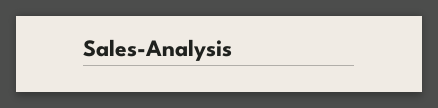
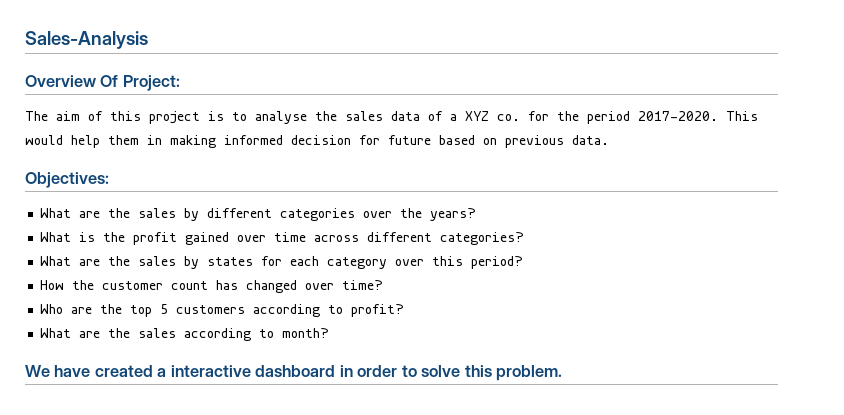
(232, 50) none -> [25,75,180,91] [25,111,758,124] [25,135,609,148] [25,172,109,188] [40,208,477,221] [40,232,525,245] [40,256,524,269] [40,280,384,293] [40,304,405,317] [40,328,330,341] [25,365,563,381] // Overview Of Project: // The aim of this project is to analyse the sales data of a XYZ co. for the period 2017-2020. This would help them in making informed decision for future based on previous data. // Objectives: // What are the sales by different categories over the years? // What is the profit gained over time across different categories? // What are the sales by states for each category over this period? // How the customer count has changed over time? // Who are the top 5 customers according to profit? // What are the sales according to month? // We have created a interactive dashboard in order to solve this problem.

